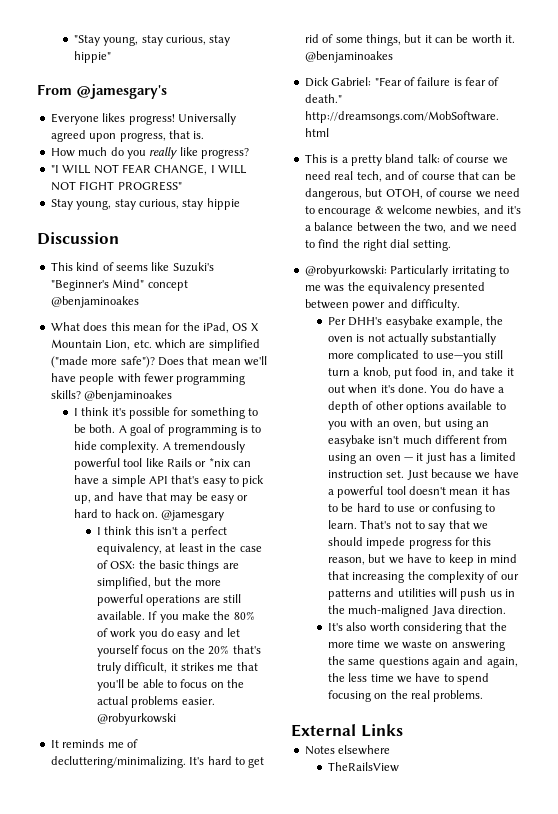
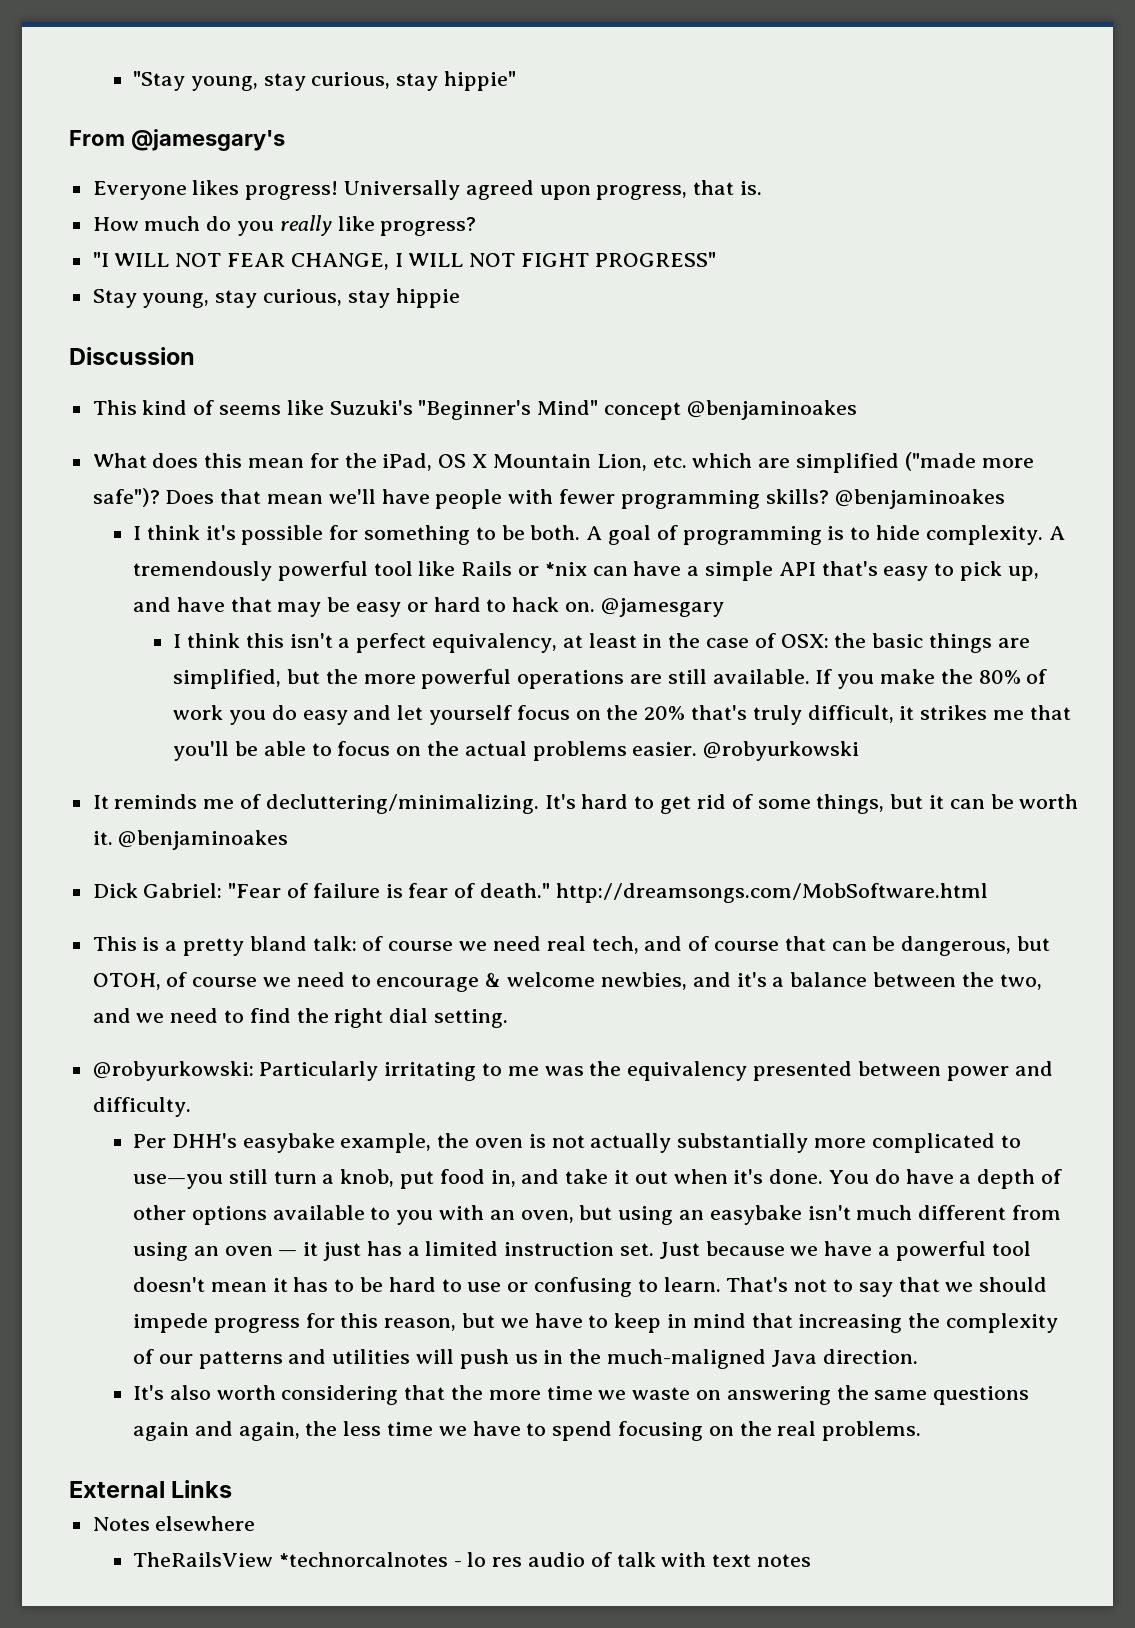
(399, 767) none -> [278,1552,811,1567] *technorcalnotes - lo res audio of talk with text notes

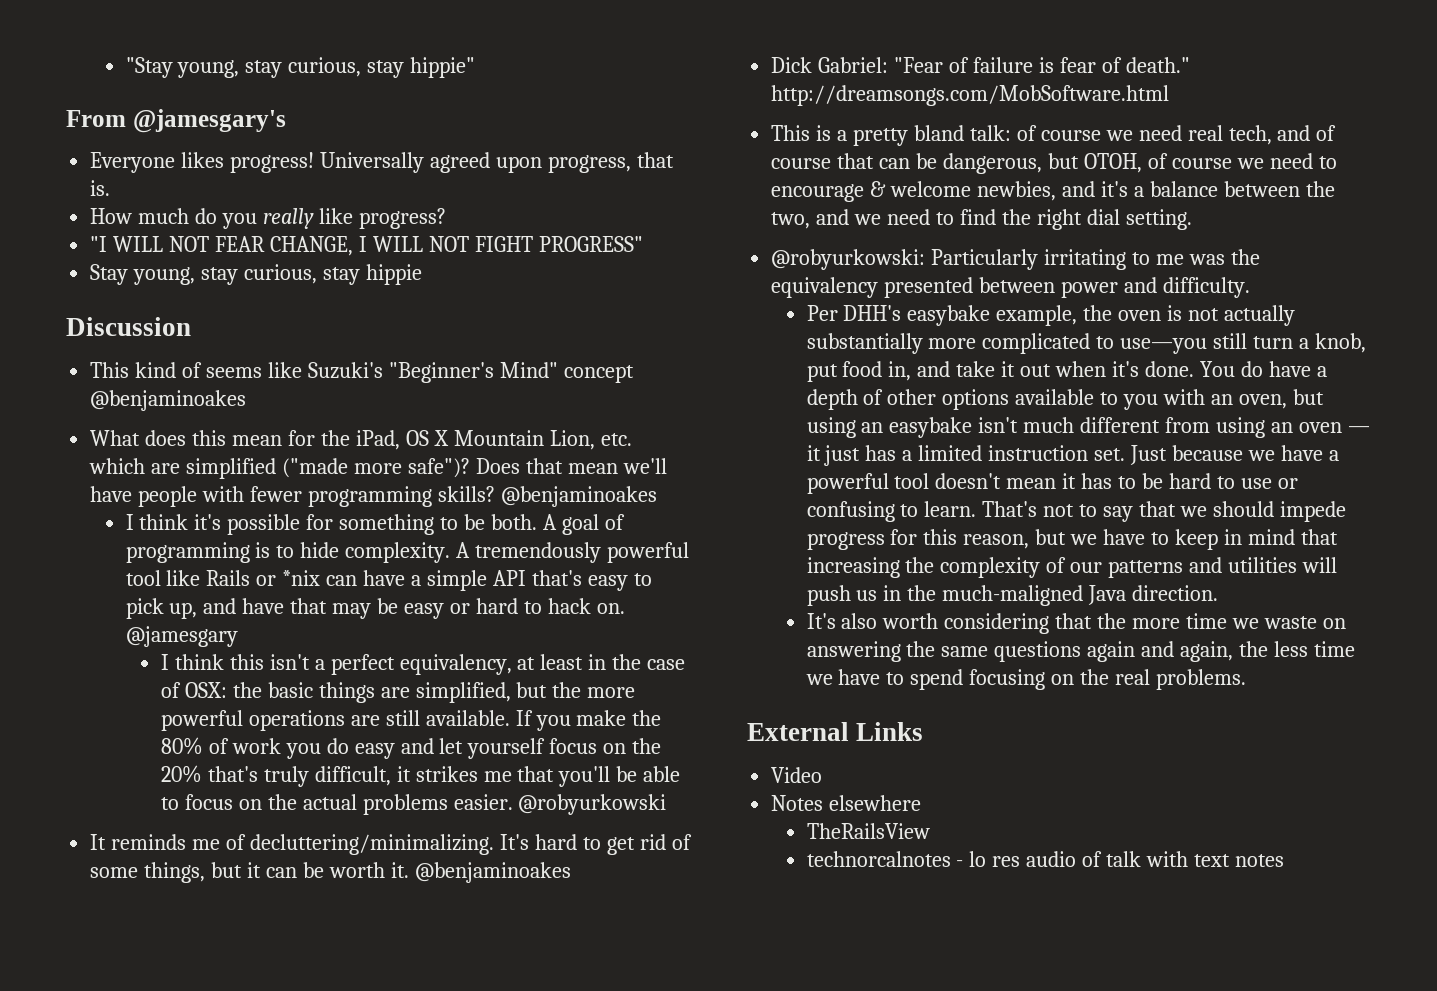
(233, 1489) none -> [771,767,823,783] // Video
[278,1552,448,1567] *technorcalnotes -> [806,851,951,867] // technorcalnotes

